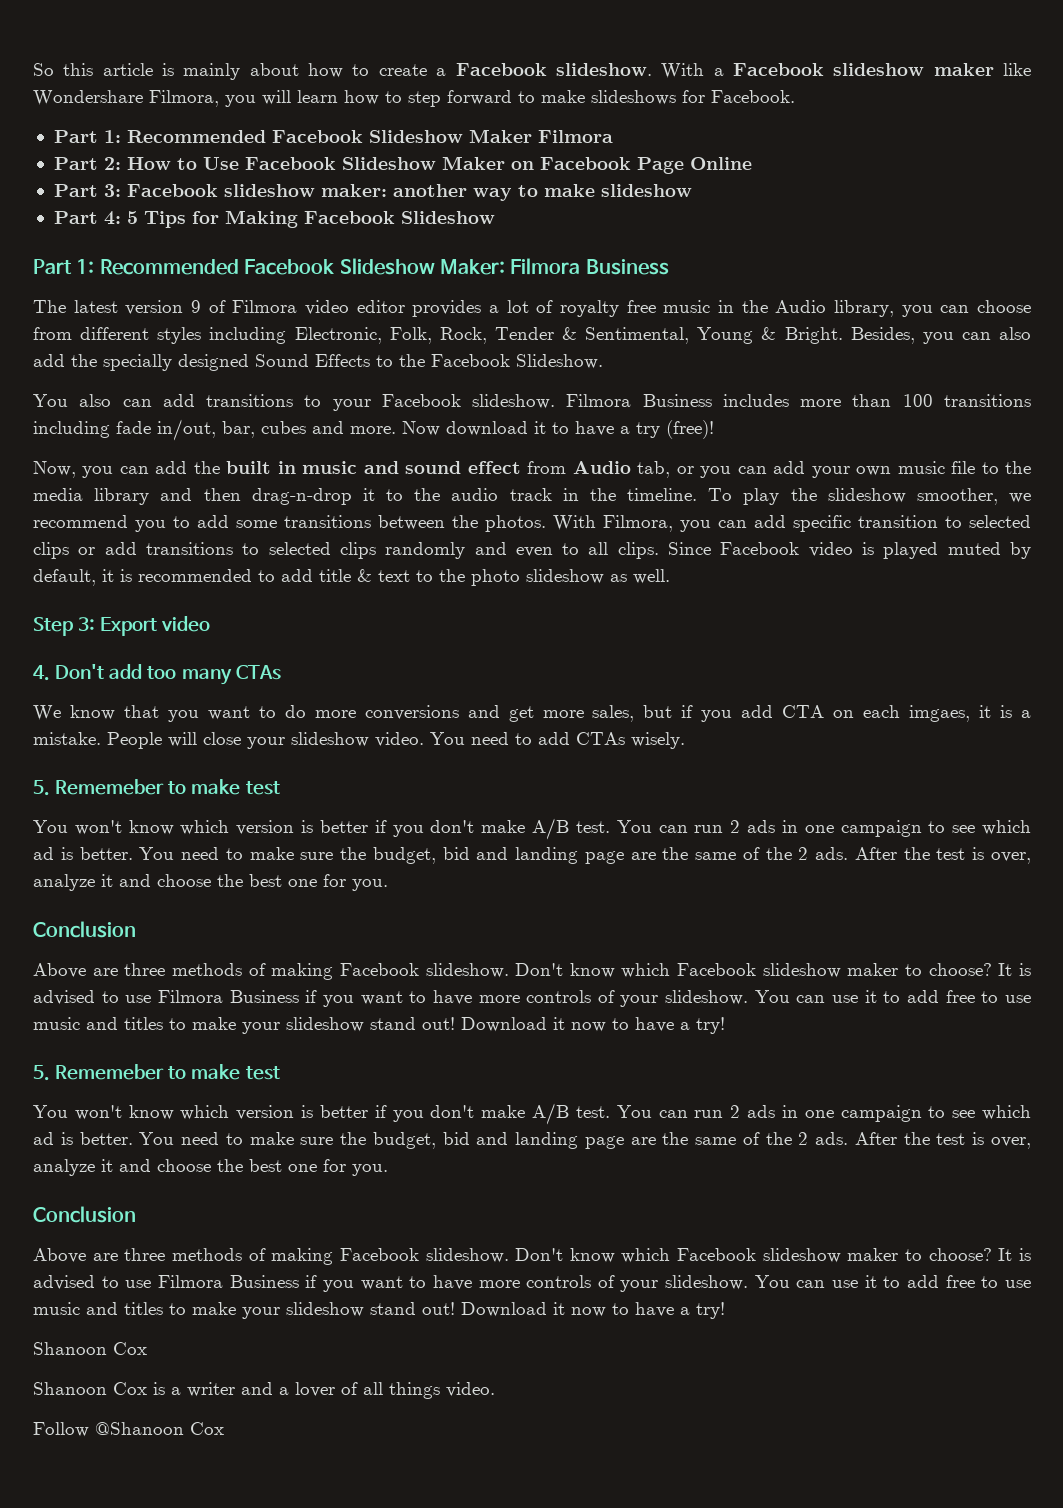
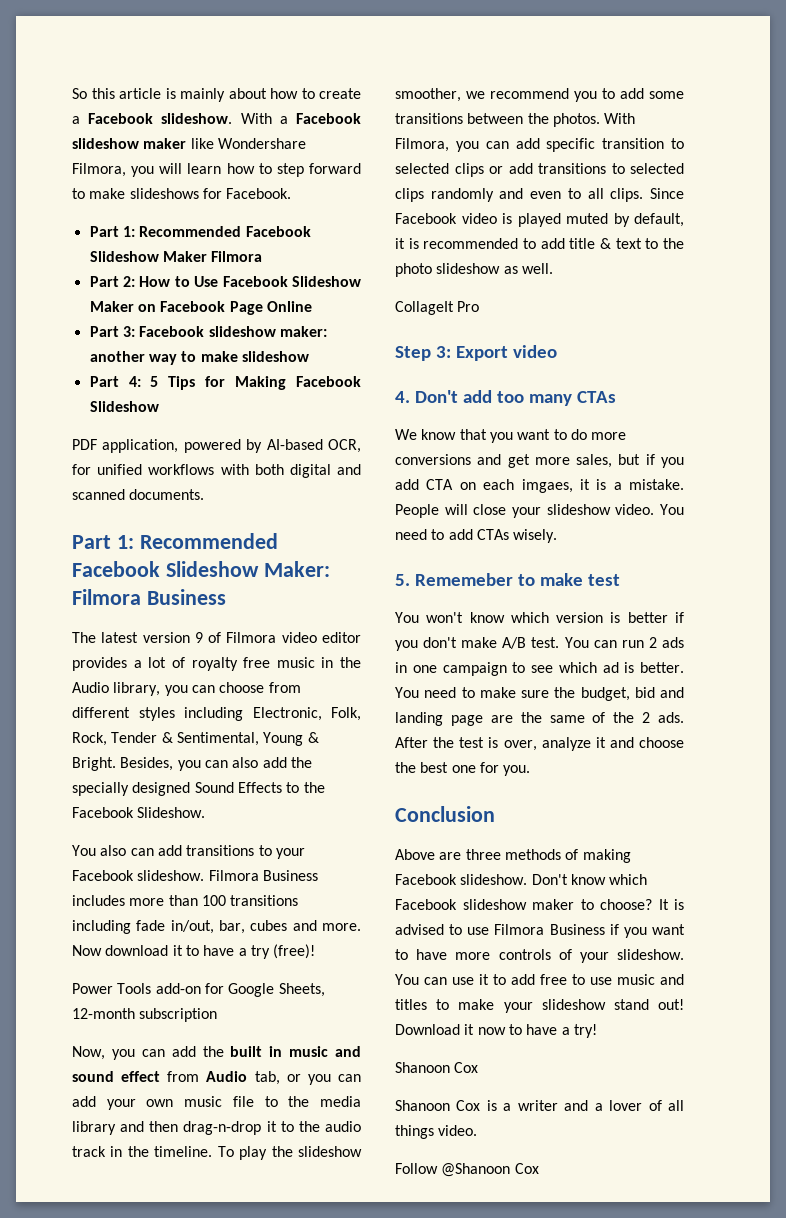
(495, 217) none -> [72,439,361,453] [72,464,361,478] [72,489,205,500] // PDF application, powered by AI-based OCR, for unified workflows with both digital and scanned documents.
(714, 429) none -> [72,983,325,997] [72,1008,218,1022] // Power Tools add-on for Google Sheets, 12-month subscription
(670, 576) none -> [395,301,480,315] // CollageIt Pro
[33,1064,280,1081] [33,1103,1032,1125] [33,1132,1031,1149] [33,1159,388,1176] [33,1206,136,1223] [33,1248,1031,1265] [33,1275,1032,1292] [33,1302,725,1319] // 5. Rememeber to make test // You won't know which version is better if you don't make A/B test. You can run 2 ads in one campaign to see which ad is better. You need to make sure the budget, bid and landing page are the same of the 2 ads. After the test is over, analyze it and choose the best one for you. // Conclusion // Above are three methods of making Facebook slideshow. Don't know which Facebook slideshow maker to choose? It is advised to use Filmora Business if you want to have more controls of your slideshow. You can use it to add free to use music and titles to make your slideshow stand out! Download it now to have a try! -> (597, 1031) none

